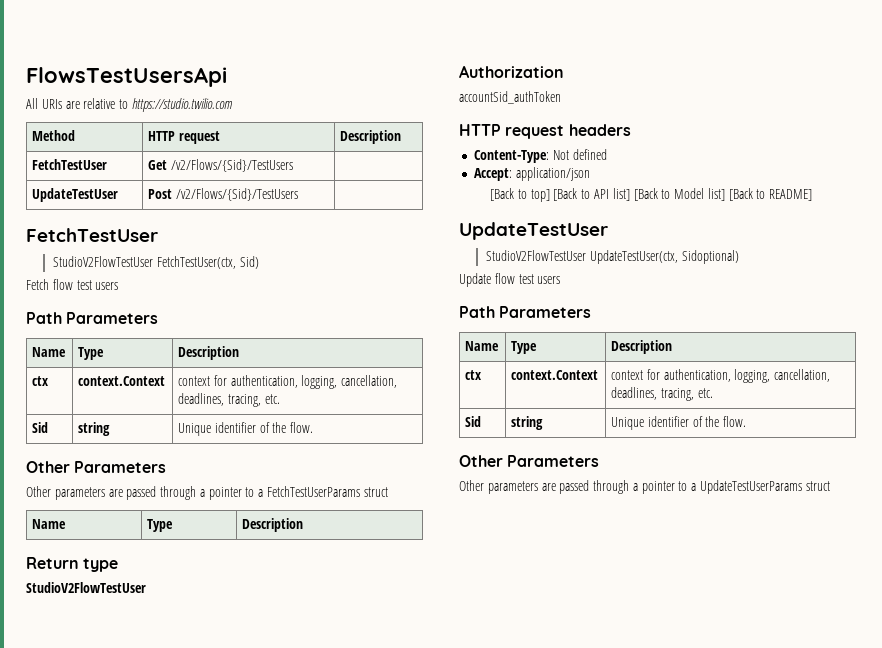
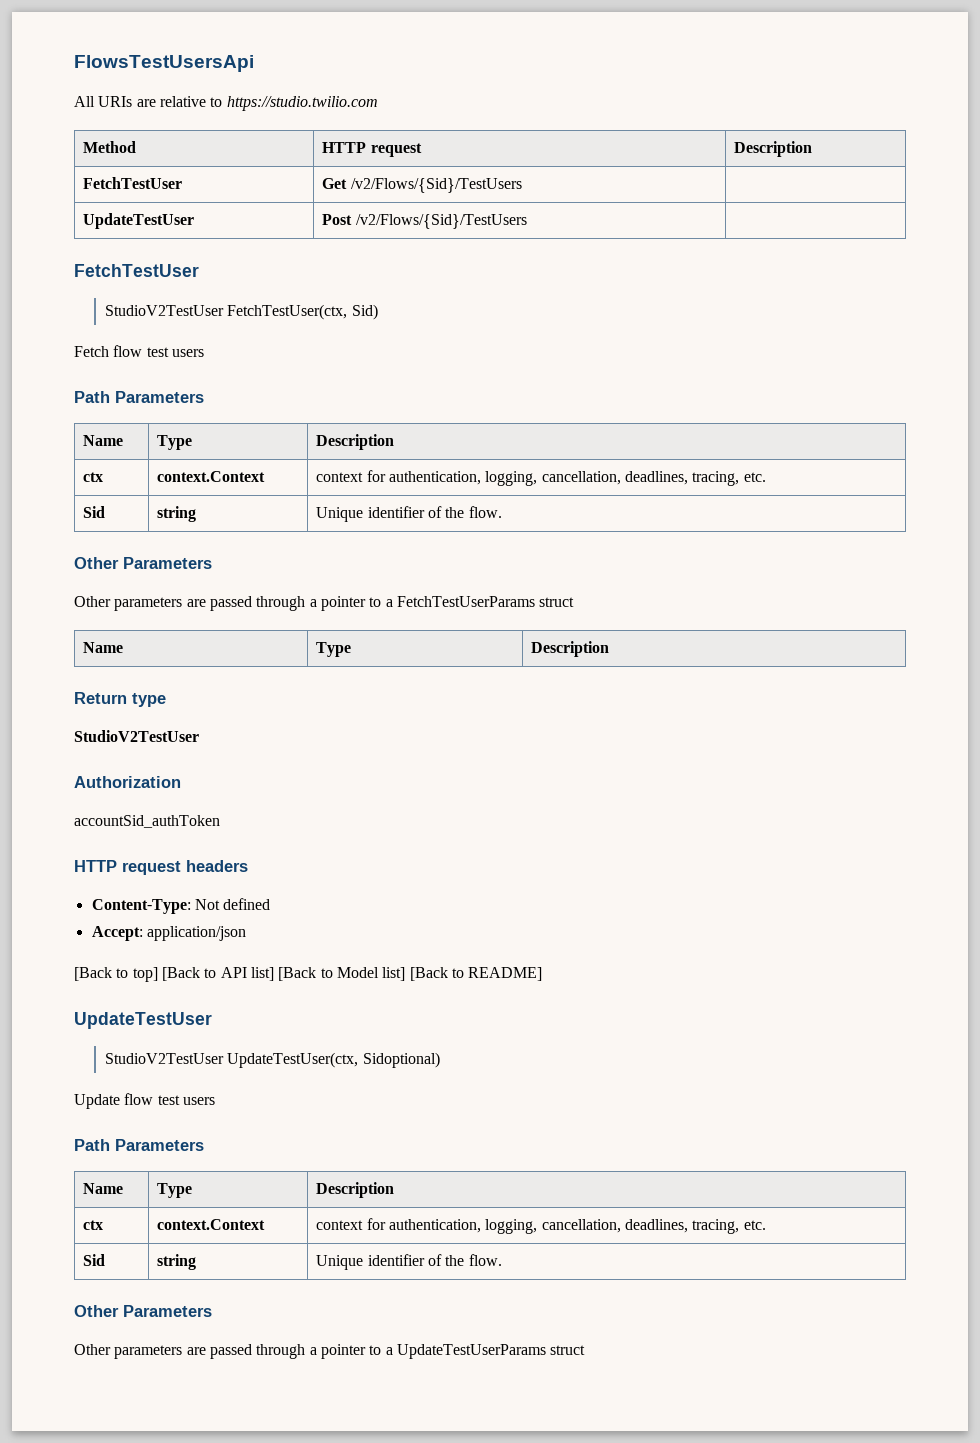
[52,256,153,267] StudioV2FlowTestUser -> [105,305,225,316] StudioV2TestUser
[26,582,146,593] StudioV2FlowTestUser -> [74,730,199,742] StudioV2TestUser
[485,250,586,261] StudioV2FlowTestUser -> [105,1053,225,1064] StudioV2TestUser

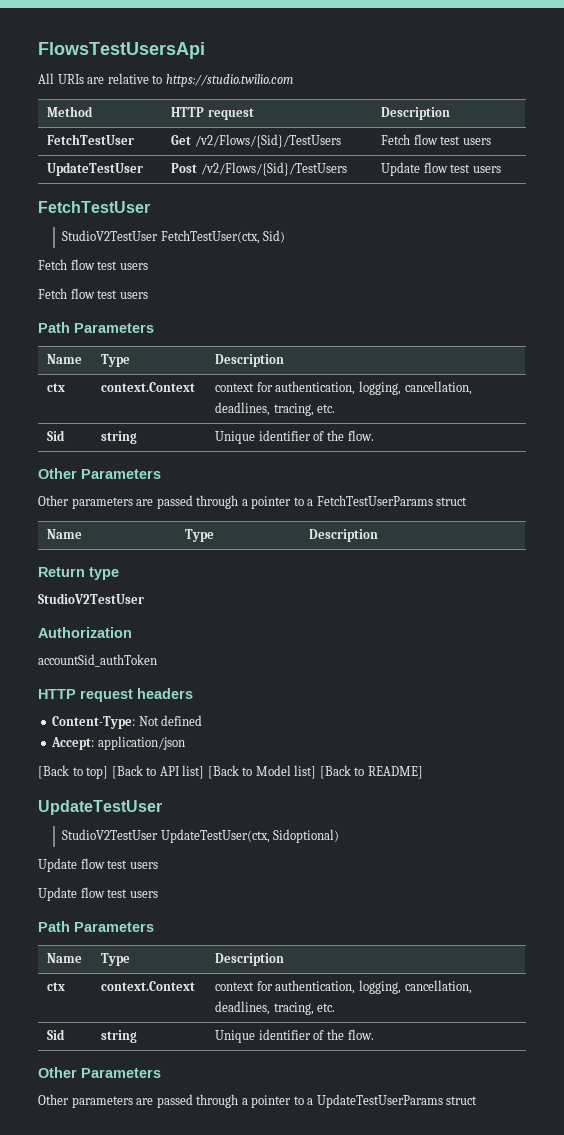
(522, 185) none -> [381,134,491,145] Fetch flow test users
(527, 221) none -> [381,162,501,176] Update flow test users
(204, 353) none -> [38,288,148,299] // Fetch flow test users
(215, 1101) none -> [38,887,158,901] // Update flow test users

